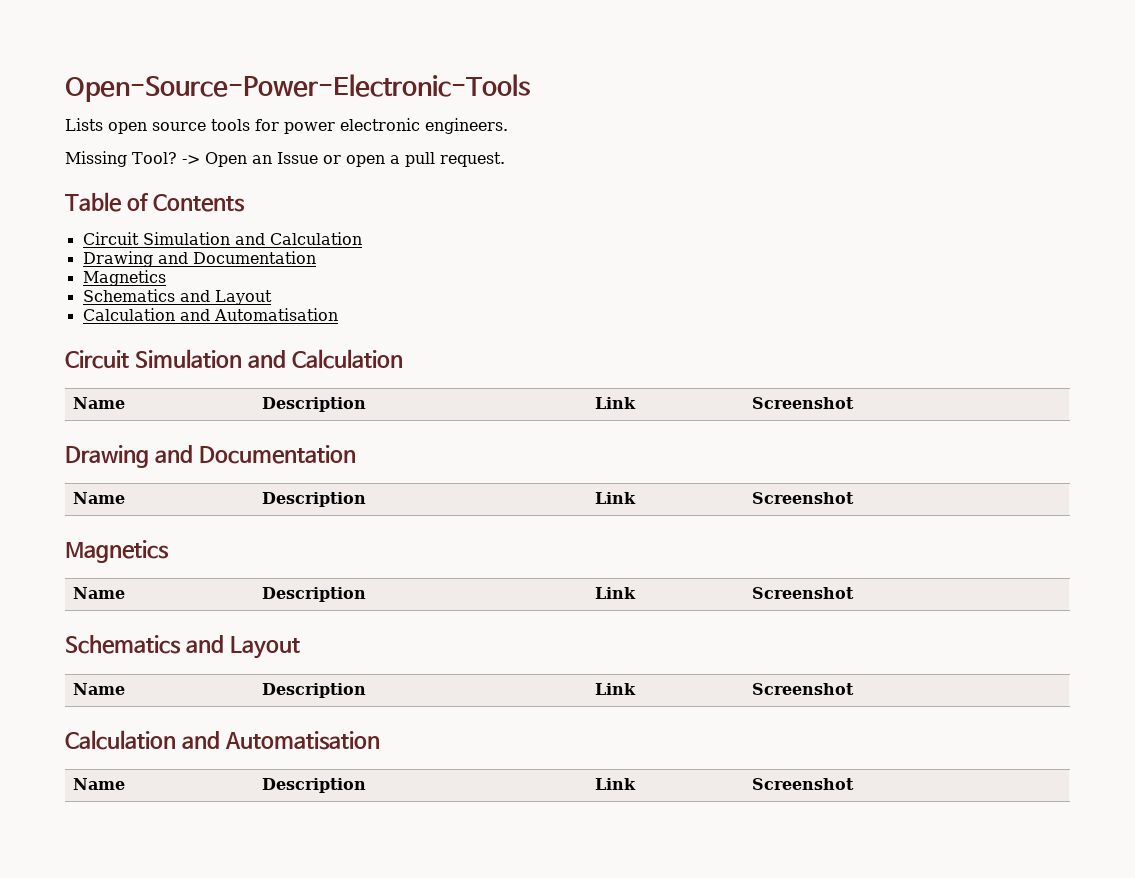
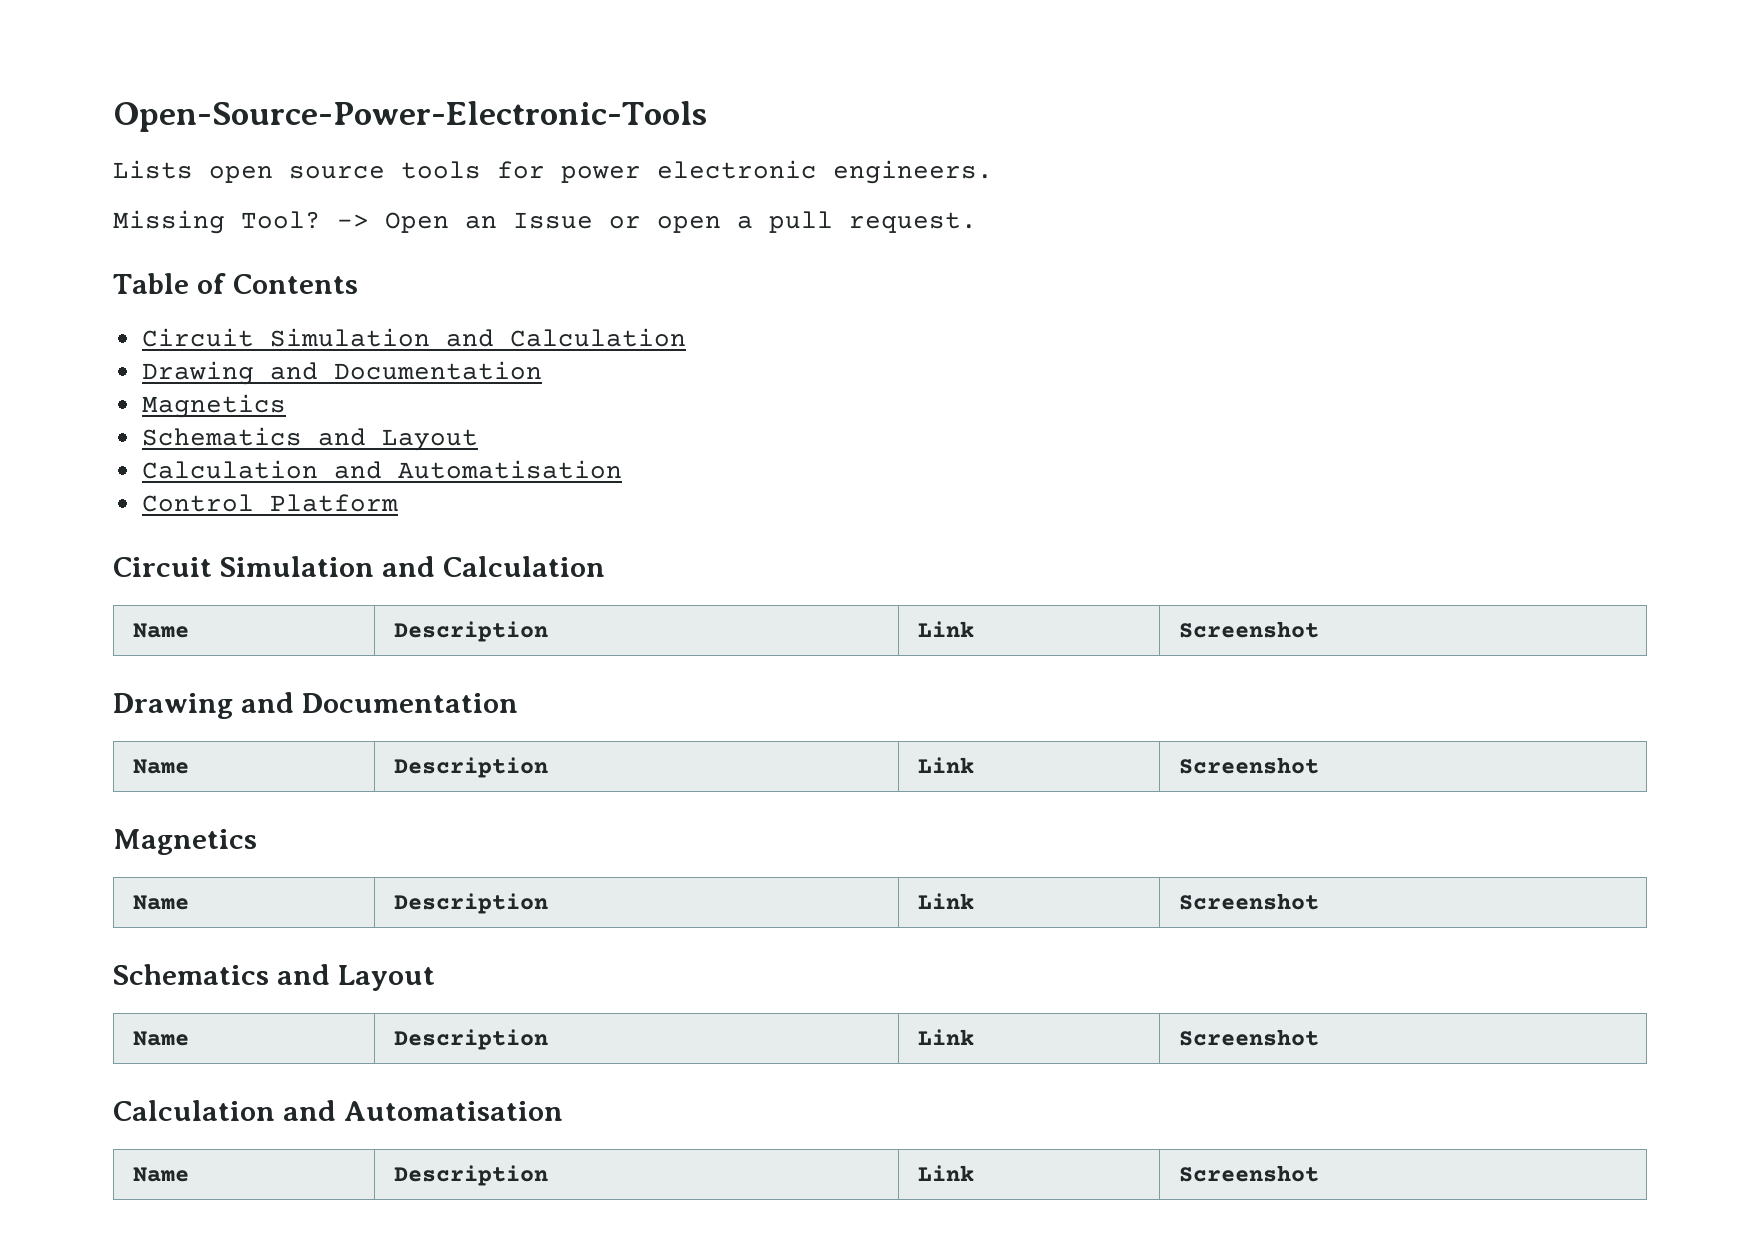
(338, 314) none -> [141,494,398,512] // Control Platform

